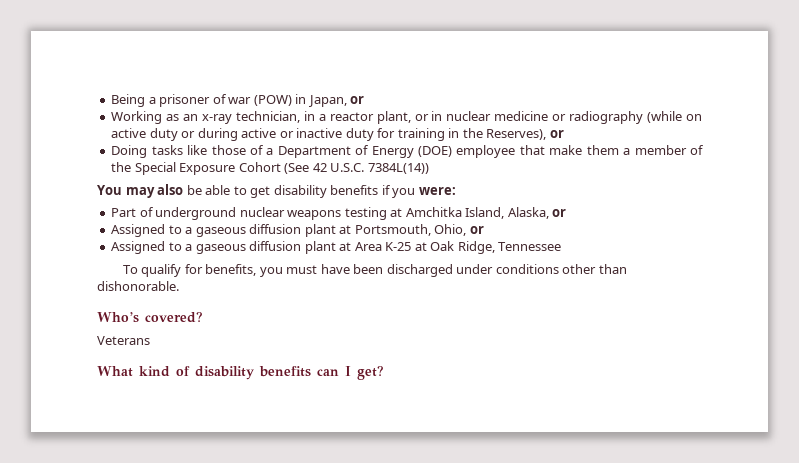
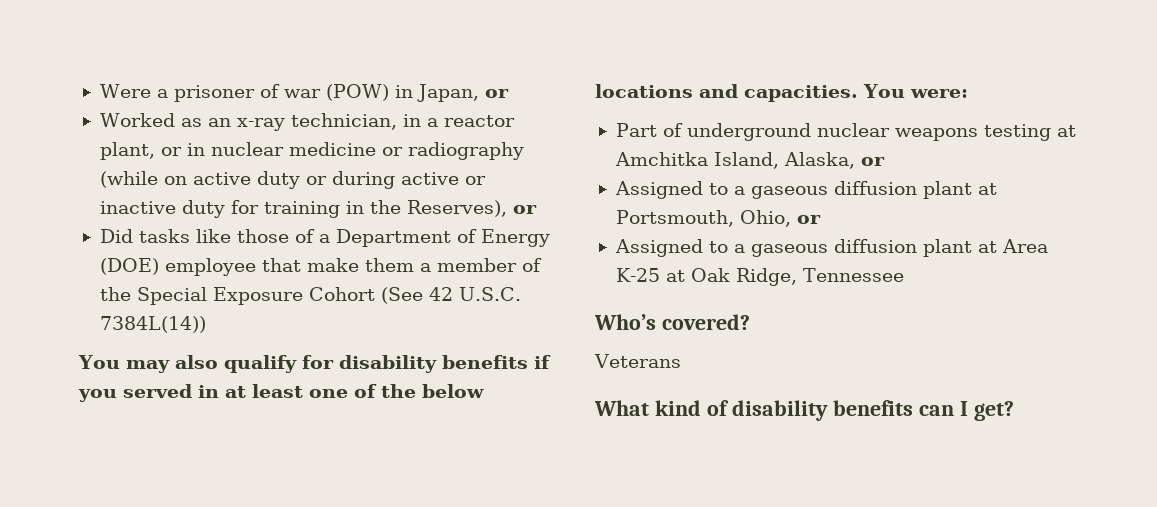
[111,94,146,107] Being -> [99,84,151,98] Were
[111,111,163,124] Working -> [99,113,175,127] Worked
[111,145,148,158] Doing -> [99,229,133,243] Did
[186,185,416,198] be able to get disability benefits if you -> [223,355,551,373] [78,384,484,402] [595,84,905,102] qualify for disability benefits if you served in at least one of the below locations and capacities. You
[122,264,627,277] [97,281,179,291] // To qualify for benefits, you must have been discharged under conditions other than dishonorable. -> (904, 275) none

